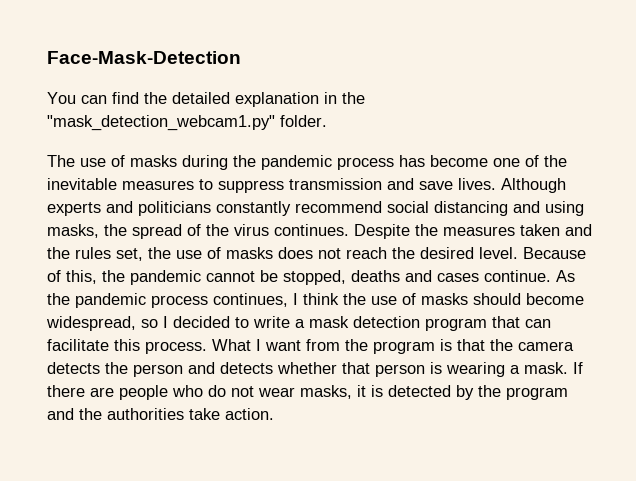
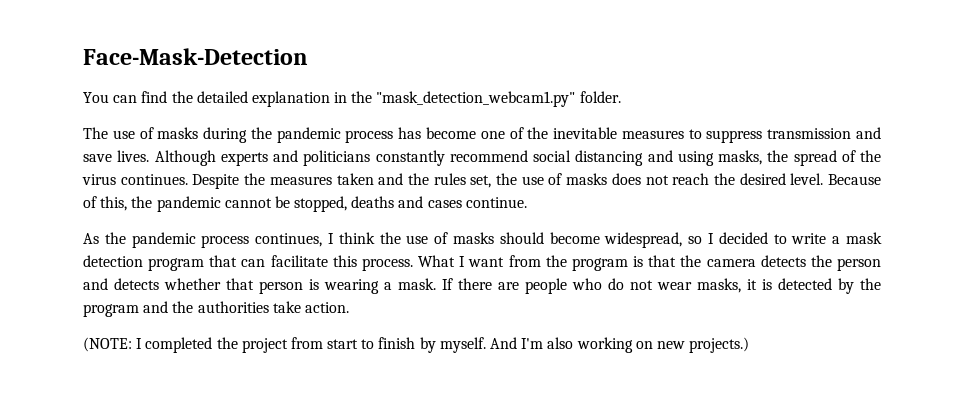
(551, 276) none -> (527, 202) //
(274, 414) none -> [83,337,750,353] // (NOTE: I completed the project from start to finish by myself. And I'm also working on new projects.)

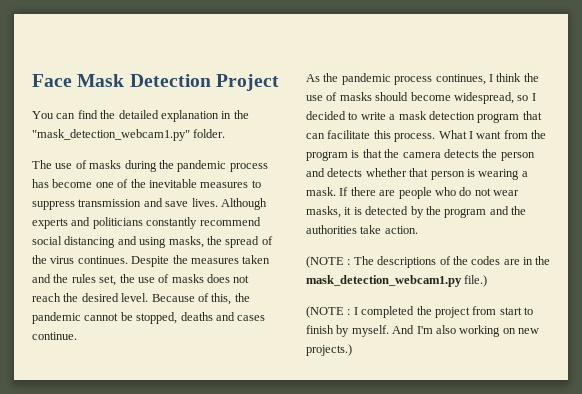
[83,48,308,65] Face-Mask-Detection -> [32,74,279,91] Face Mask Detection Project
[83,337,132,352] (NOTE: -> [306,256,551,268] [306,275,488,287] [306,306,351,318] (NOTE : The descriptions of the codes are in the mask_detection_webcam1.py file.) // (NOTE :

